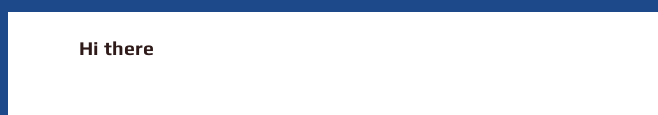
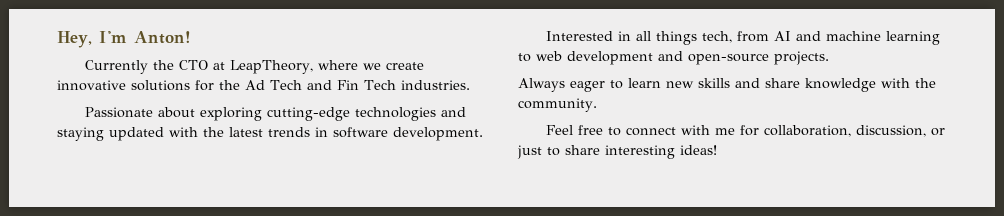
[79,41,155,56] Hi there -> [57,31,191,48] [84,60,424,74] [57,80,470,91] [84,107,466,121] [57,127,483,141] [545,31,940,45] [518,51,829,65] [518,78,936,92] [518,98,597,112] [545,125,945,137] [517,145,717,159] Hey, I'm Anton! // Currently the CTO at LeapTheory, where we create innovative solutions for the Ad Tech and Fin Tech industries. // Passionate about exploring cutting-edge technologies and staying updated with the latest trends in software development. // Interested in all things tech, from AI and machine learning to web development and open-source projects. // Always eager to learn new skills and share knowledge with the community. // Feel free to connect with me for collaboration, discussion, or just to share interesting ideas!

